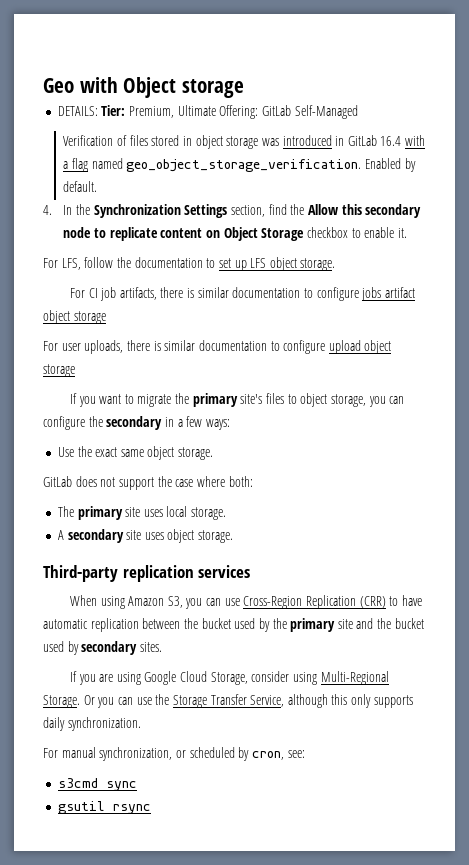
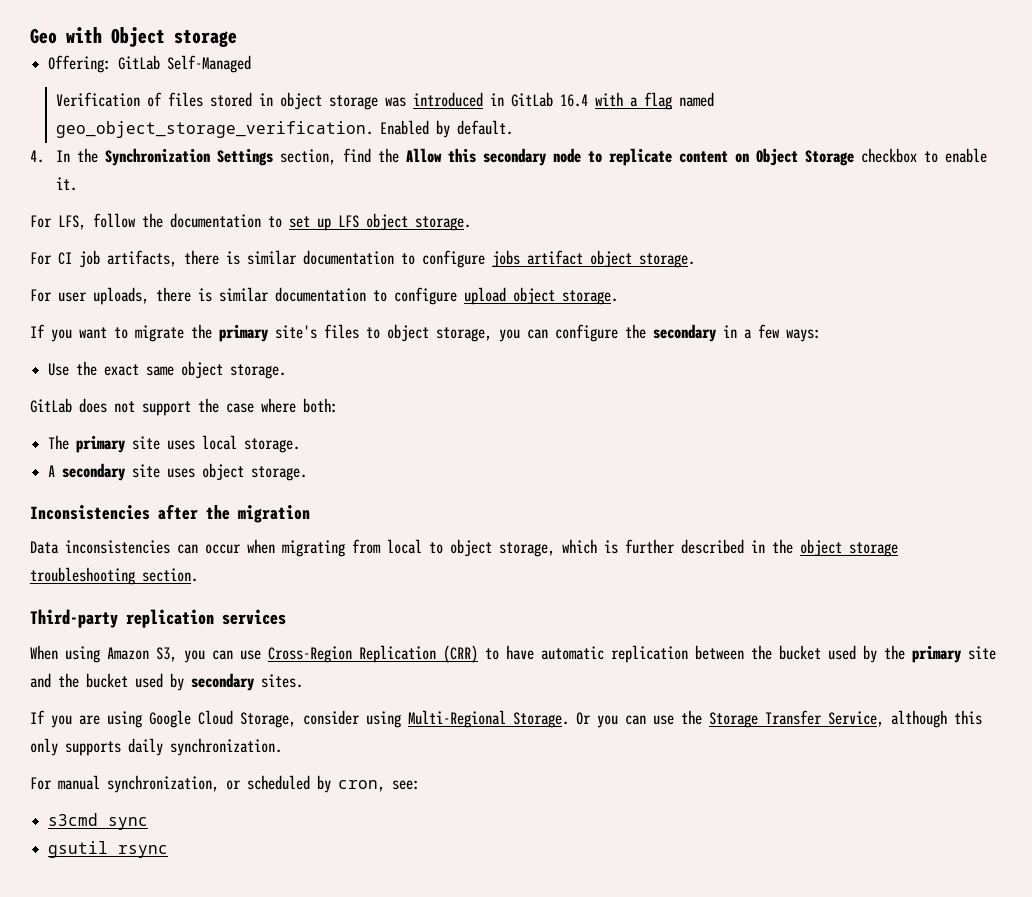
[57,105,216,118] DETAILS: Tier: Premium, Ultimate -> (237, 38) none
[73,311,106,324] storage -> [639,253,695,268] storage.
[43,364,75,377] storage -> [562,290,618,305] storage.
(234, 536) none -> [30,504,310,523] [30,539,898,557] [30,567,198,585] // Inconsistencies after the migration // Data inconsistencies can occur when migrating from local to object storage, which is further described in the object storage troubleshooting section.

